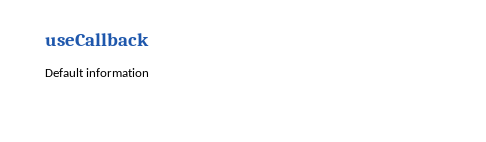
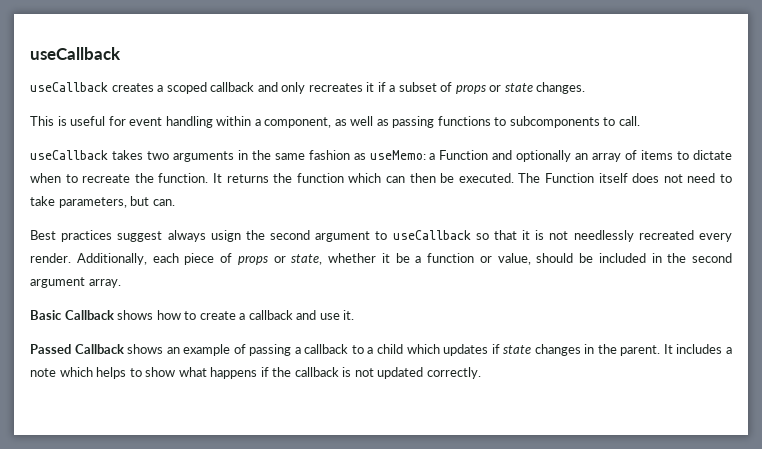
[45,68,150,77] Default information -> [30,82,586,94] [30,116,640,128] [30,150,732,162] [30,173,733,183] [30,196,175,208] [30,230,732,242] [30,253,732,265] [30,277,121,288] [30,310,355,320] [30,344,732,356] [30,367,481,379] useCallback creates a scoped callback and only recreates it if a subset of props or state changes. // This is useful for event handling within a component, as well as passing functions to subcomponents to call. // useCallback takes two arguments in the same fashion as useMemo: a Function and optionally an array of items to dictate when to recreate the function. It returns the function which can then be executed. The Function itself does not need to take parameters, but can. // Best practices suggest always usign the second argument to useCallback so that it is not needlessly recreated every render. Additionally, each piece of props or state, whether it be a function or value, should be included in the second argument array. // Basic Callback shows how to create a callback and use it. // Passed Callback shows an example of passing a callback to a child which updates if state changes in the parent. It includes a note which helps to show what happens if the callback is not updated correctly.

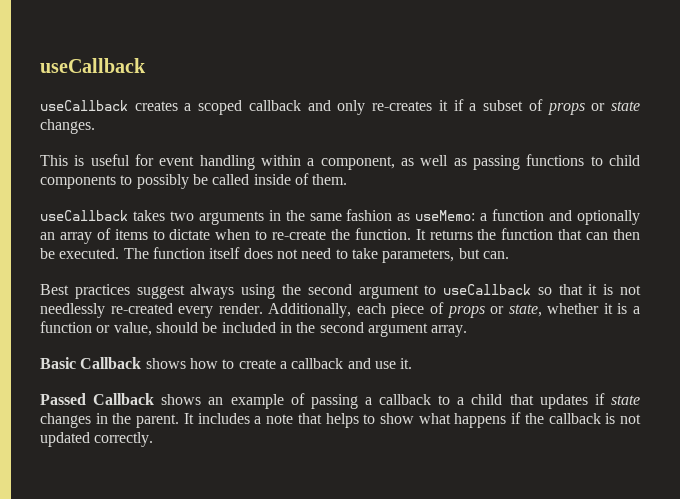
[308,83,363,92] recreates -> [372,101,433,111] re-creates
[509,116,640,128] subcomponents to call. -> [609,155,640,166] [40,173,348,189] child components to possibly be called inside of them.
[439,150,489,160] Function -> [492,209,545,221] function
[82,174,131,183] recreate -> [272,230,327,240] re-create
[348,173,382,183] which -> [558,229,583,240] that
[545,173,595,183] Function -> [152,247,205,259] function
[210,230,241,242] usign -> [241,284,276,299] using
[638,230,694,240] recreated -> [110,303,173,314] re-created
[395,253,410,263] be -> [617,303,628,314] is
[406,344,440,354] which -> [509,394,534,405] that
[59,367,93,377] which -> [297,413,322,424] that

